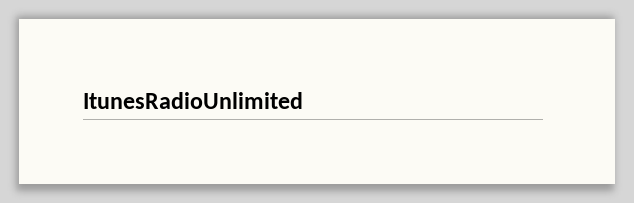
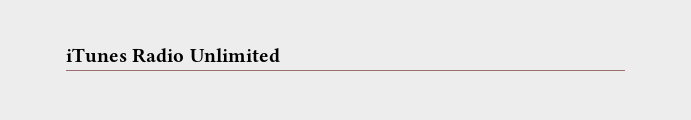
[83,92,303,109] ItunesRadioUnlimited -> [66,48,280,63] iTunes Radio Unlimited

